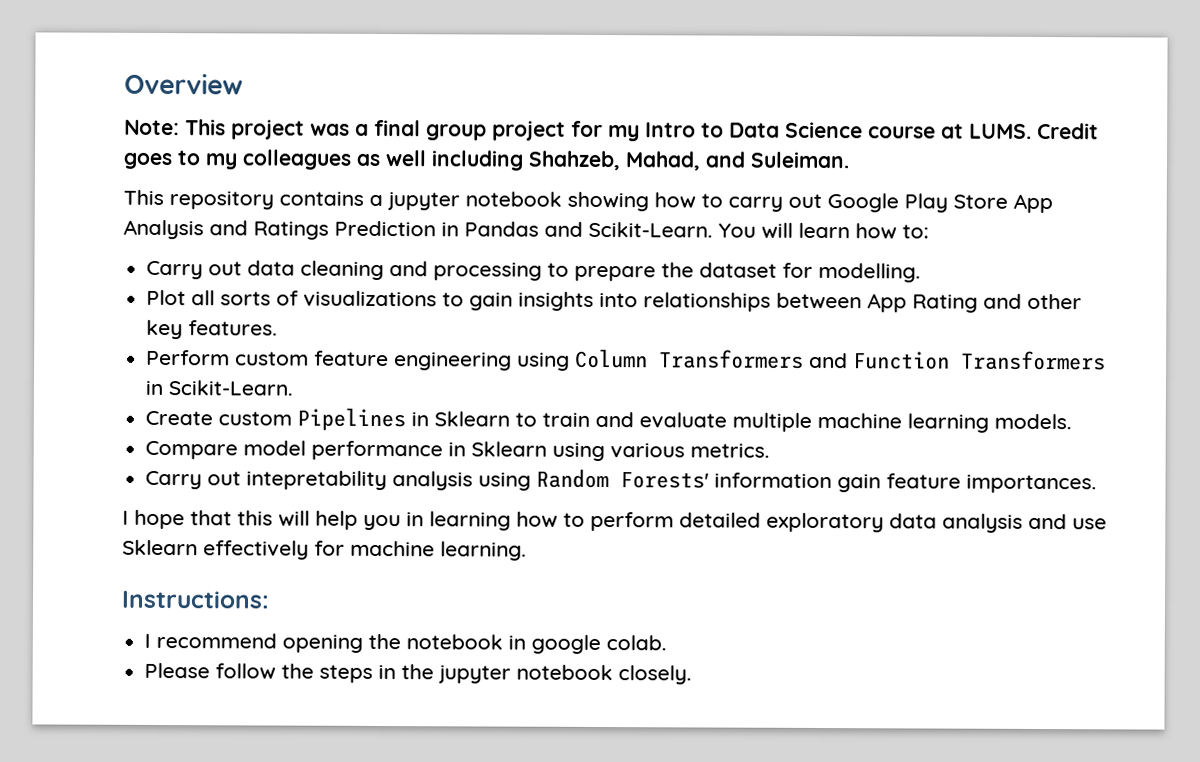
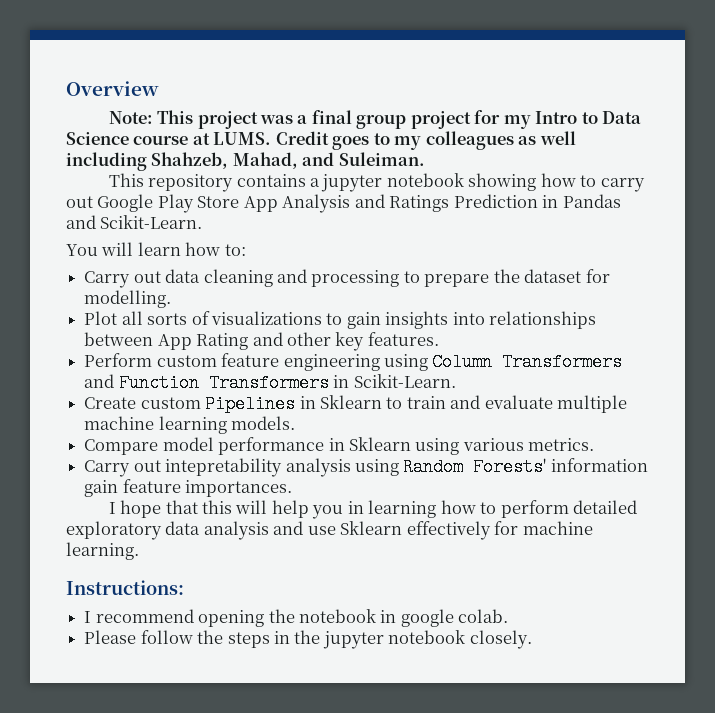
(713, 229) none -> (203, 222) //

